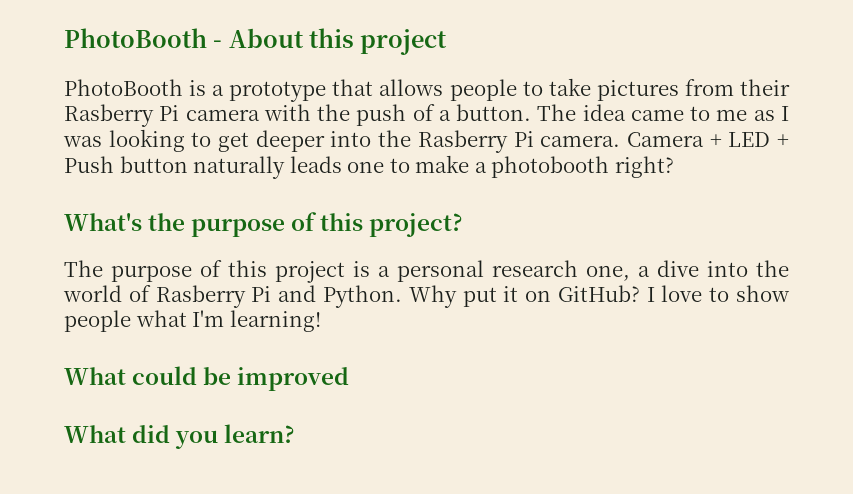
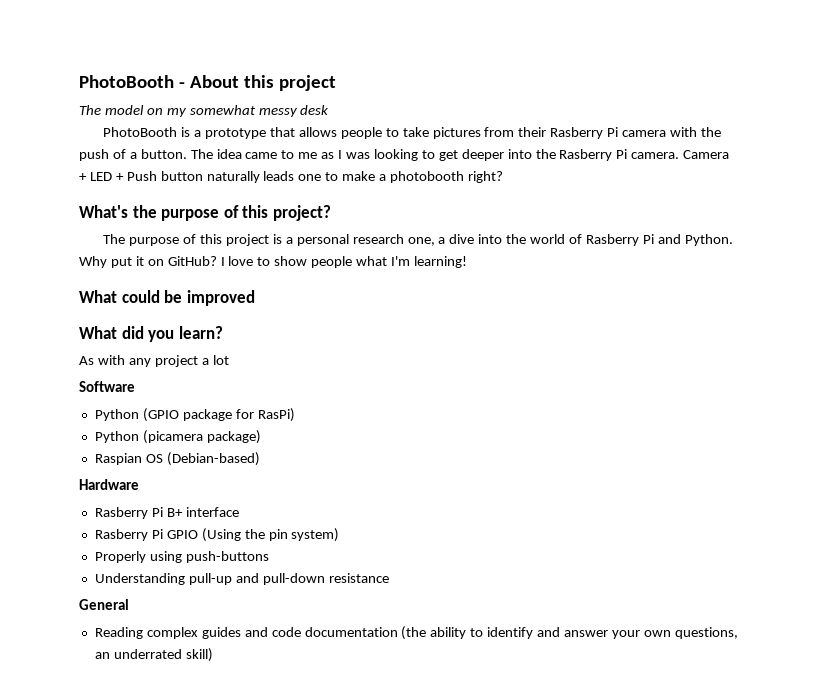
(448, 42) none -> [79,105,329,117] // The model on my somewhat messy desk
(296, 433) none -> [79,355,229,367] [79,381,135,392] [94,408,295,422] [94,430,261,444] [94,452,260,466] [79,479,139,490] [94,507,239,519] [94,528,340,542] [94,551,269,563] [94,573,389,585] [79,599,129,610] [94,626,738,640] [94,648,213,662] // As with any project a lot // Software // Python (GPIO package for RasPi) // Python (picamera package) // Raspian OS (Debian-based) // Hardware // Rasberry Pi B+ interface // Rasberry Pi GPIO (Using the pin system) // Properly using push-buttons // Understanding pull-up and pull-down resistance // General // Reading complex guides and code documentation (the ability to identify and answer your own questions, an underrated skill)

